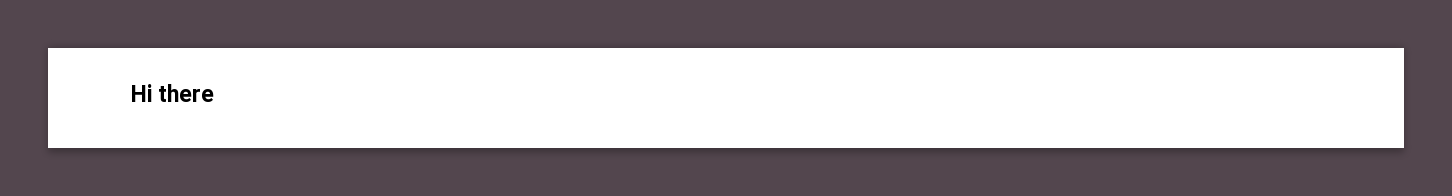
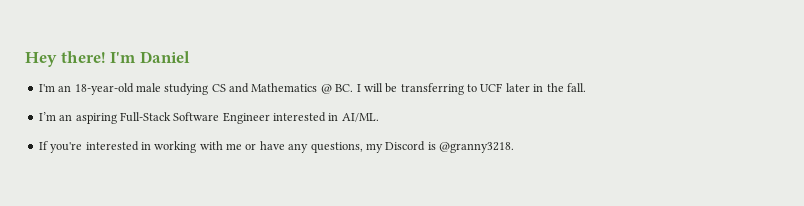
[131,84,215,102] Hi there -> [25,51,190,67] [38,83,586,95] [38,112,379,124] [38,141,514,153] Hey there! I'm Daniel // I'm an 18-year-old male studying CS and Mathematics @ BC. I will be transferring to UCF later in the fall. // I’m an aspiring Full-Stack Software Engineer interested in AI/ML. // If you're interested in working with me or have any questions, my Discord is @granny3218.

